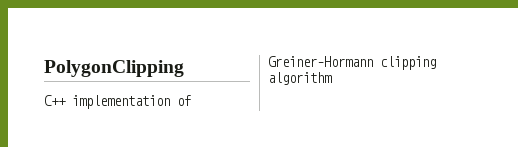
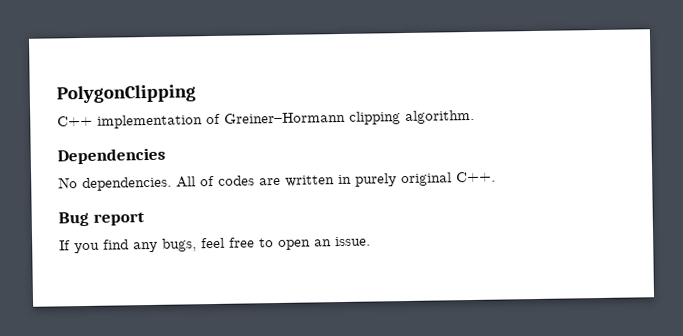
[268,72,332,85] algorithm -> [405,109,475,125] [57,147,166,165] [58,171,496,192] [58,211,145,227] [59,236,371,254] algorithm. // Dependencies // No dependencies. All of codes are written in purely original C++. // Bug report // If you find any bugs, feel free to open an issue.

